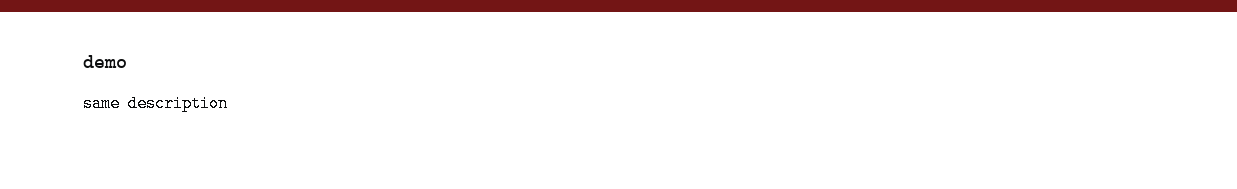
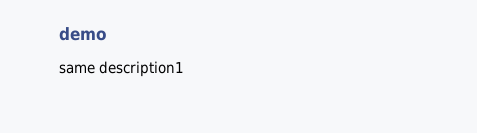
[128,95,228,112] description -> [99,61,184,77] description1

